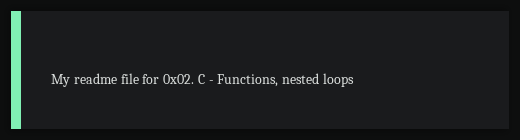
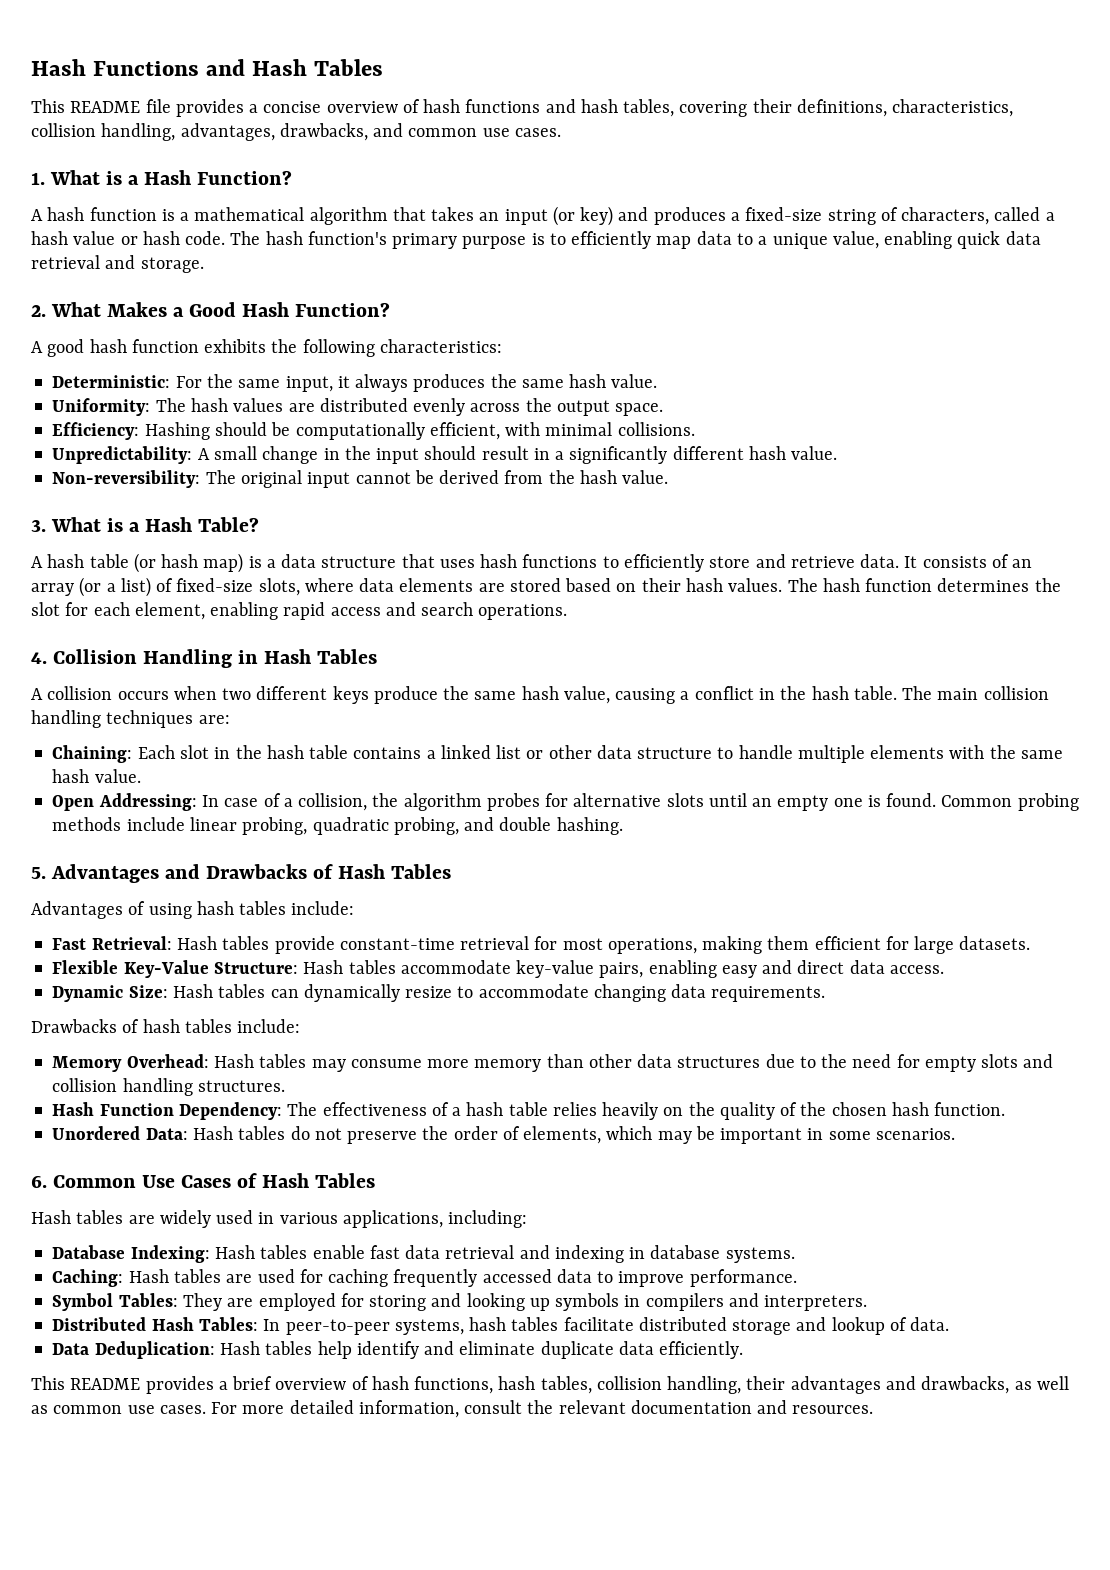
[51,73,355,87] My readme file for 0x02. C - Functions, nested loops -> [31,59,384,76] [31,99,1014,117] [31,123,561,141] [31,170,293,185] [31,206,1055,226] [31,231,1041,249] [31,255,204,273] [31,302,391,317] [31,339,502,357] [52,374,658,392] [52,398,664,416] [52,422,695,440] [52,446,838,464] [52,470,669,488] [31,517,260,532] [31,553,1033,573] [31,577,1061,597] [31,602,568,620] [31,649,378,668] [31,686,1049,704] [31,710,230,728] [52,745,1064,763] [52,769,141,783] [52,793,1079,811] [52,817,623,835] [31,864,452,883] [31,901,355,919] [52,936,1031,954] [52,960,944,978] [52,984,826,1002] [31,1019,301,1033] [52,1054,1054,1072] [52,1078,285,1096] [52,1102,1006,1120] [52,1126,955,1144] [31,1173,376,1188] [31,1210,528,1228] [52,1245,795,1263] [52,1269,797,1287] [52,1293,868,1311] [52,1317,950,1335] [52,1341,744,1359] [31,1376,1069,1394] [31,1400,874,1418] Hash Functions and Hash Tables // This README file provides a concise overview of hash functions and hash tables, covering their definitions, characteristics, collision handling, advantages, drawbacks, and common use cases. // 1. What is a Hash Function? // A hash function is a mathematical algorithm that takes an input (or key) and produces a fixed-size string of characters, called a hash value or hash code. The hash function's primary purpose is to efficiently map data to a unique value, enabling quick data retrieval and storage. // 2. What Makes a Good Hash Function? // A good hash function exhibits the following characteristics: // Deterministic: For the same input, it always produces the same hash value. // Uniformity: The hash values are distributed evenly across the output space. // Efficiency: Hashing should be computationally efficient, with minimal collisions. // Unpredictability: A small change in the input should result in a significantly different hash value. // Non-reversibility: The original input cannot be derived from the hash value. // 3. What is a Hash Table? // A hash table (or hash map) is a data structure that uses hash functions to efficiently store and retrieve data. It consists of an array (or a list) of fixed-size slots, where data elements are stored based on their hash values. The hash function determines the slot for each element, enabling rapid access and search operations. // 4. Collision Handling in Hash Tables // A collision occurs when two different keys produce the same hash value, causing a conflict in the hash table. The main collision handling techniques are: // Chaining: Each slot in the hash table contains a linked list or other data structure to handle multiple elements with the same hash value. // Open Addressing: In case of a collision, the algorithm probes for alternative slots until an empty one is found. Common probing methods include linear probing, quadratic probing, and double hashing. // 5. Advantages and Drawbacks of Hash Tables // Advantages of using hash tables include: // Fast Retrieval: Hash tables provide constant-time retrieval for most operations, making them efficient for large datasets. // Flexible Key-Value Structure: Hash tables accommodate key-value pairs, enabling easy and direct data access. // Dynamic Size: Hash tables can dynamically resize to accommodate changing data requirements. // Drawbacks of hash tables include: // Memory Overhead: Hash tables may consume more memory than other data structures due to the need for empty slots and collision handling structures. // Hash Function Dependency: The effectiveness of a hash table relies heavily on the quality of the chosen hash function. // Unordered Data: Hash tables do not preserve the order of elements, which may be important in some scenarios. // 6. Common Use Cases of Hash Tables // Hash tables are widely used in various applications, including: // Database Indexing: Hash tables enable fast data retrieval and indexing in database systems. // Caching: Hash tables are used for caching frequently accessed data to improve performance. // Symbol Tables: They are employed for storing and looking up symbols in compilers and interpreters. // Distributed Hash Tables: In peer-to-peer systems, hash tables facilitate distributed storage and lookup of data. // Data Deduplication: Hash tables help identify and eliminate duplicate data efficiently. // This README provides a brief overview of hash functions, hash tables, collision handling, their advantages and drawbacks, as well as common use cases. For more detailed information, consult the relevant documentation and resources.

